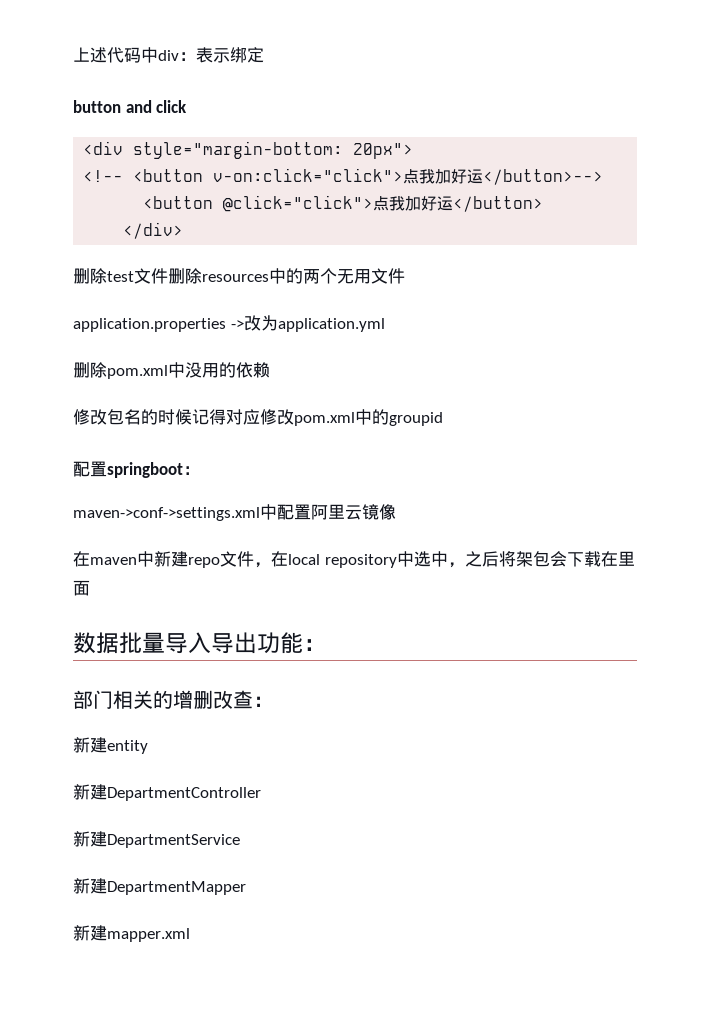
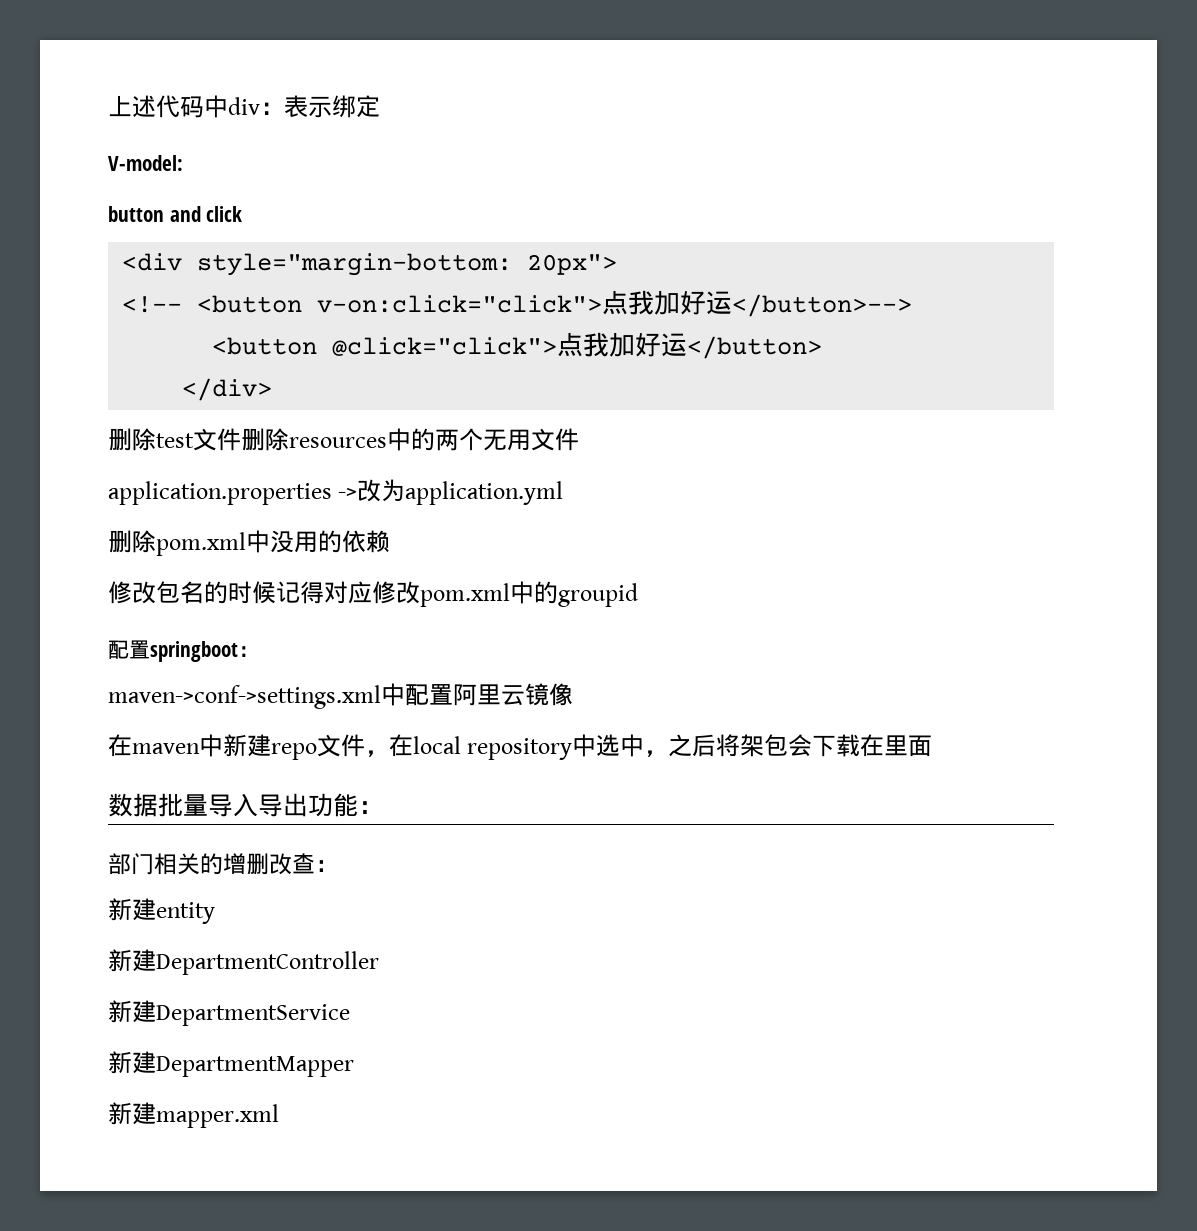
(264, 55) none -> [108,155,183,171] // V-model:

